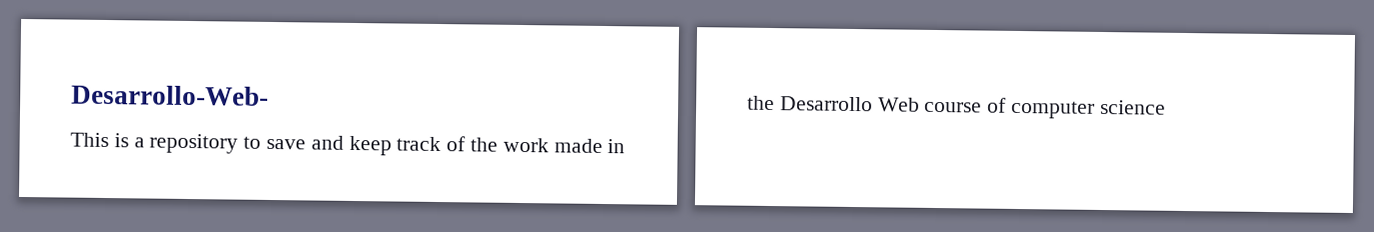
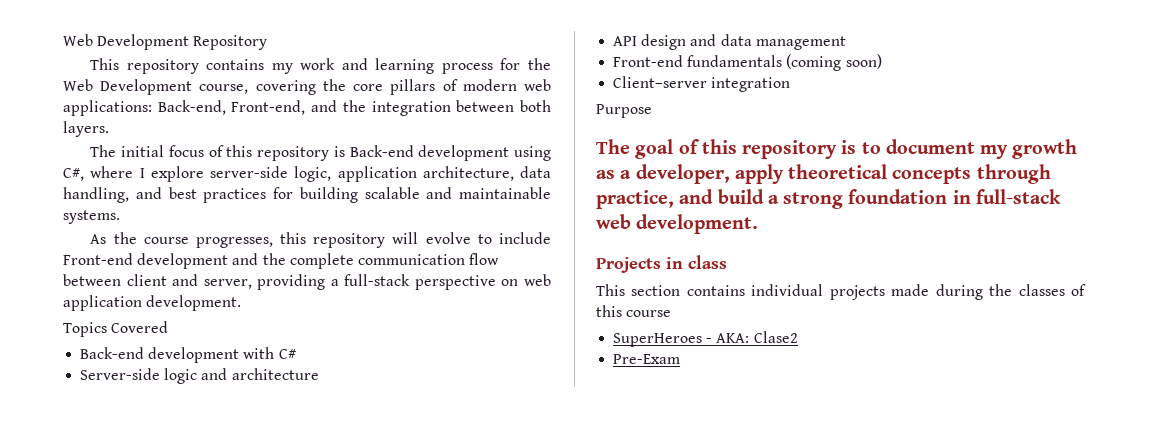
[71,84,269,106] [70,132,626,156] [747,95,1166,119] Desarrollo-Web- // This is a repository to save and keep track of the work made in the Desarrollo Web course of computer science -> [63,34,268,50] [90,58,552,74] [63,79,551,95] [63,100,551,116] [63,121,109,137] [90,145,551,161] [63,166,551,182] [63,187,551,203] [63,210,120,224] [90,232,551,248] [63,253,500,269] [63,274,551,290] [63,295,242,311] [63,321,169,337] [80,347,296,363] [80,368,319,384] [613,34,846,50] [613,54,882,71] [613,76,791,92] [596,104,652,118] [596,139,1078,159] [596,164,1051,184] [596,189,1061,209] [596,214,759,234] [596,255,727,273] [596,284,1086,300] [596,305,672,317] [613,331,798,347] [613,354,681,364] Web Development Repository // This repository contains my work and learning process for the Web Development course, covering the core pillars of modern web applications: Back-end, Front-end, and the integration between both layers. // The initial focus of this repository is Back-end development using C#, where I explore server-side logic, application architecture, data handling, and best practices for building scalable and maintainable systems. // As the course progresses, this repository will evolve to include Front-end development and the complete communication flow between client and server, providing a full-stack perspective on web application development. // Topics Covered // Back-end development with C# // Server-side logic and architecture // API design and data management // Front-end fundamentals (coming soon) // Client–server integration // Purpose // The goal of this repository is to document my growth as a developer, apply theoretical concepts through practice, and build a strong foundation in full-stack web development. // Projects in class // This section contains individual projects made during the classes of this course // SuperHeroes - AKA: Clase2 // Pre-Exam

